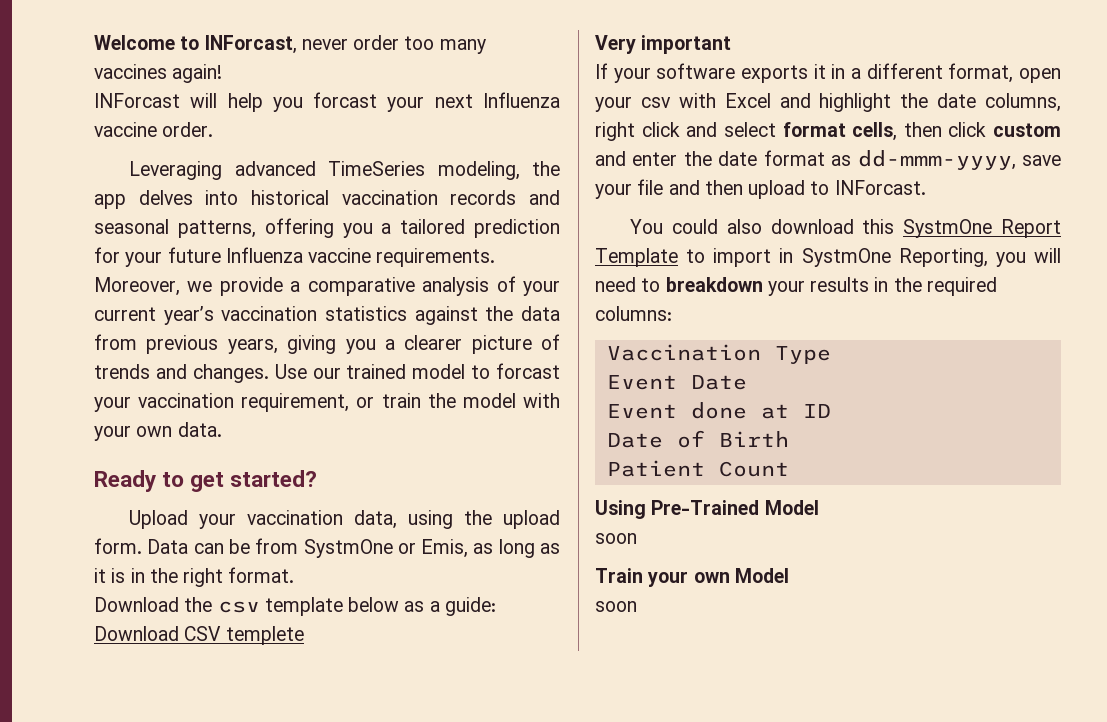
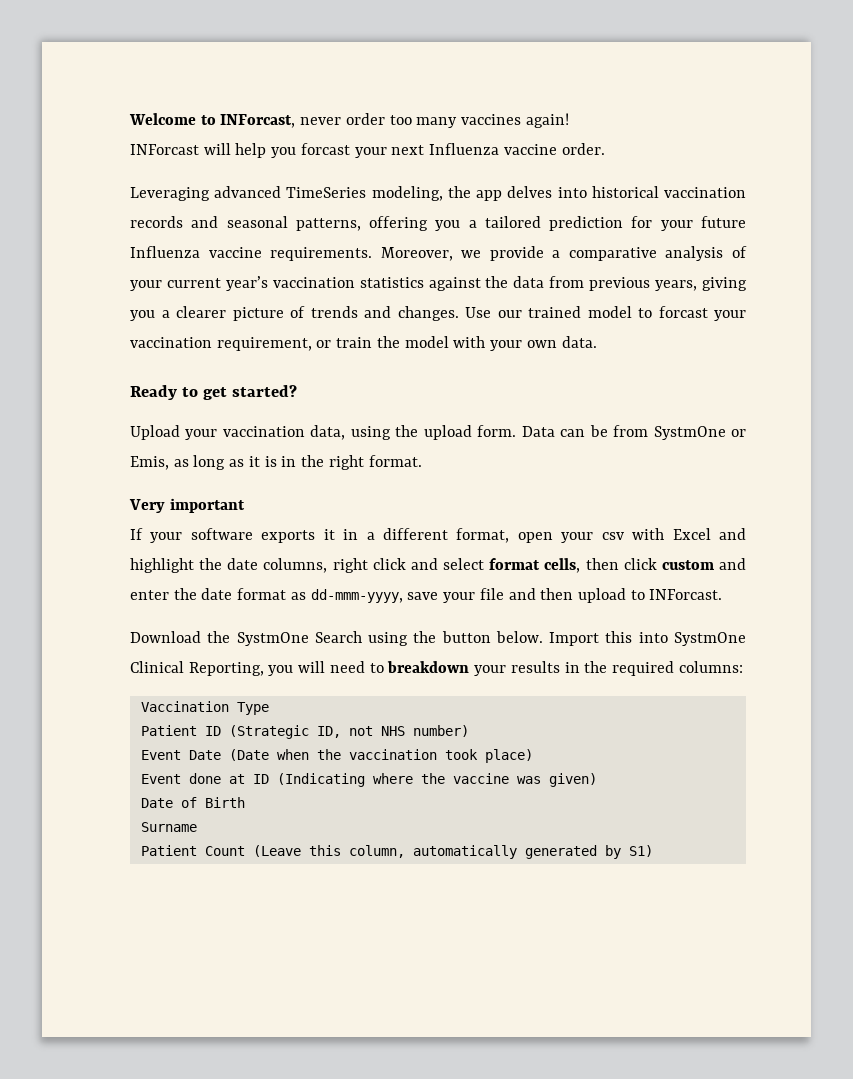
[94,597,496,616] [94,626,304,645] // Download the csv template below as a guide: Download CSV templete -> (422, 461) none
[630,219,1061,238] [595,248,891,267] You could also download this SystmOne Report Template to import in SystmOne -> [130,631,746,646] [130,661,184,673] Download the SystmOne Search using the button below. Import this into SystmOne Clinical
[606,375,747,390] [606,402,831,419] Event Date // Event done at ID -> [140,725,469,739] [140,749,533,763] [140,773,597,787] Patient ID (Strategic ID, not NHS number) // Event Date (Date when the vaccination took place) // Event done at ID (Indicating where the vaccine was given)
(789, 439) none -> [140,822,197,832] // Surname
[595,500,819,519] [595,533,637,544] [595,568,789,587] [595,601,637,612] // Using Pre-Trained Model // soon // Train your own Model // soon -> [252,845,653,859] (Leave this column, automatically generated by S1)

